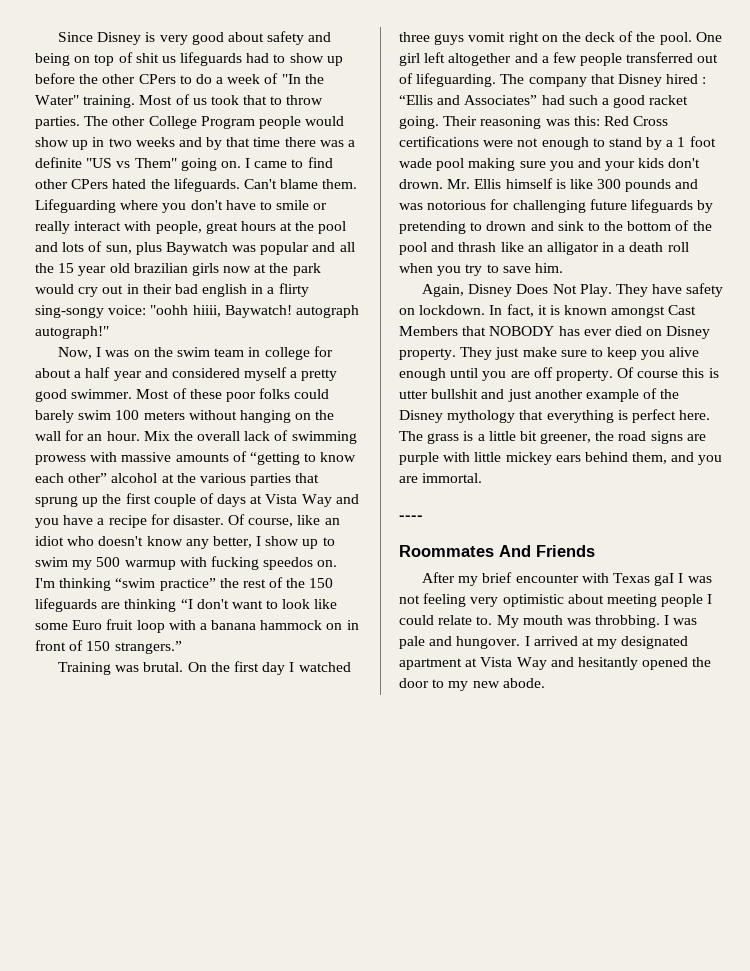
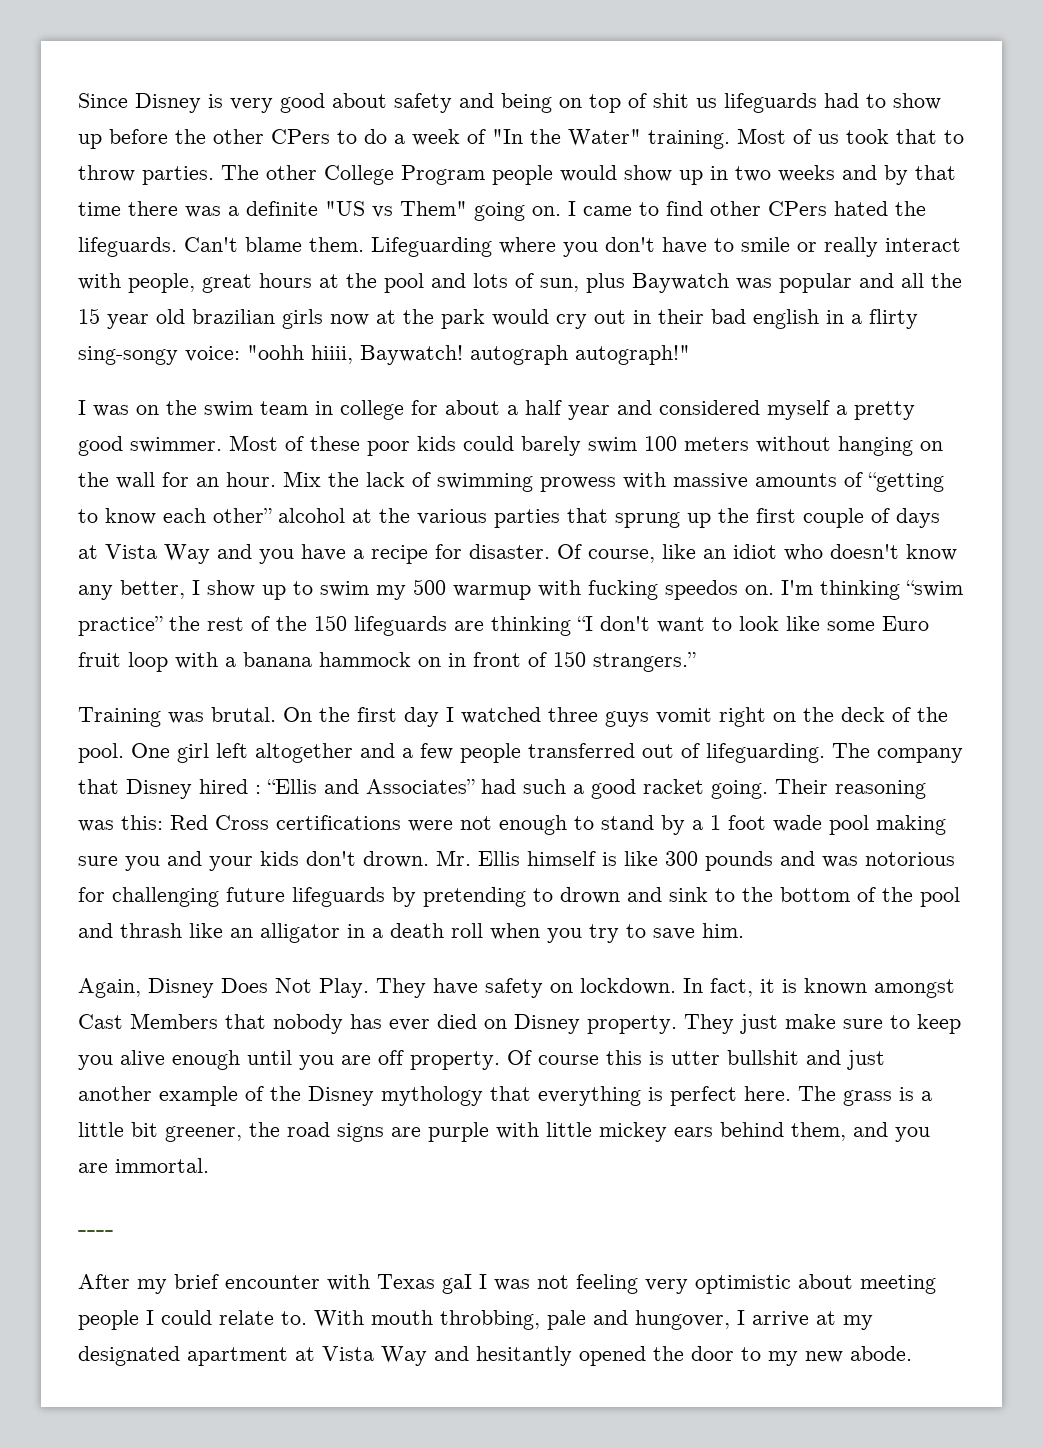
[58,347,93,359] Now, -> (690, 355) none
[259,388,291,399] folks -> [417,436,456,451] kids
[197,431,241,441] overall -> (359, 479) none
[489,326,555,336] NOBODY -> [273,1014,343,1034] nobody
[399,545,595,557] // Roommates And Friends -> (114, 1233) none
[496,615,698,628] [399,636,578,649] My mouth was throbbing. I was pale and hungover. I arrived -> [314,1310,809,1330] With mouth throbbing, pale and hungover, I arrive

